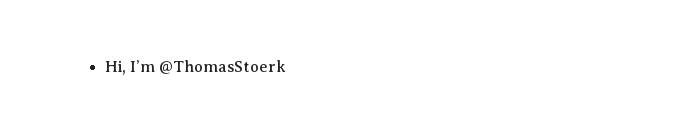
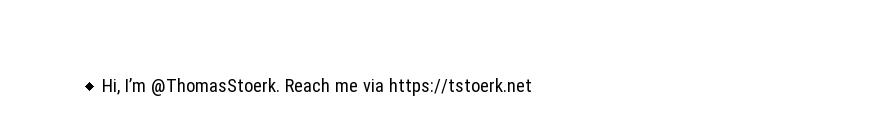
[159,60,287,74] @ThomasStoerk -> [151,78,533,96] @ThomasStoerk. Reach me via https://tstoerk.net

